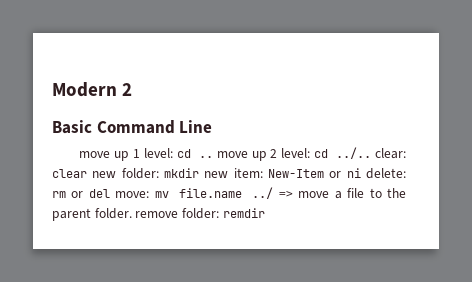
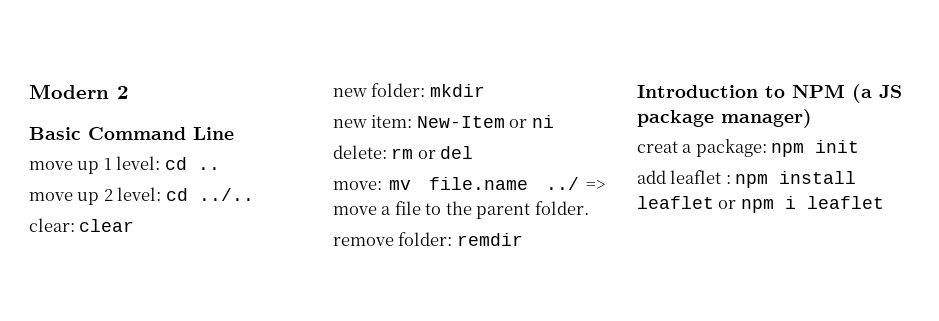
(213, 157) none -> (220, 168) //
(372, 153) none -> (254, 194) //
(87, 173) none -> (135, 225) //
(199, 173) none -> (485, 90) //
(361, 173) none -> (554, 121) //
(110, 193) none -> (474, 152) //
(132, 213) none -> (589, 208) //
(265, 213) none -> [637,84,902,103] [637,109,812,128] [637,139,860,157] [637,170,857,188] [637,196,884,213] // Introduction to NPM (a JS package manager) // creat a package: npm init // add leaflet : npm install leaflet or npm i leaflet

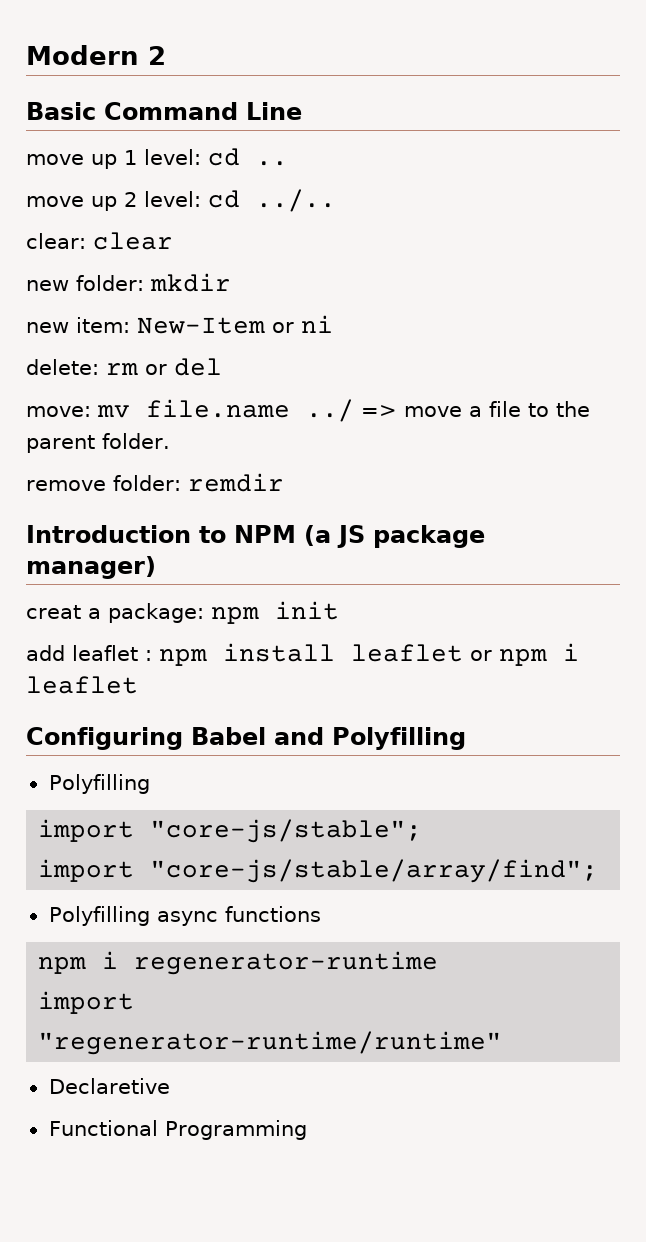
(884, 202) none -> [26,727,466,750] [48,774,150,794] [38,819,423,843] [38,859,599,883] [48,906,321,926] [38,951,439,975] [38,991,135,1014] [38,1031,503,1055] [48,1078,170,1094] [48,1120,307,1140] // Configuring Babel and Polyfilling // Polyfilling // import "core-js/stable"; // import "core-js/stable/array/find"; // Polyfilling async functions // npm i regenerator-runtime // import "regenerator-runtime/runtime" // Declaretive // Functional Programming

